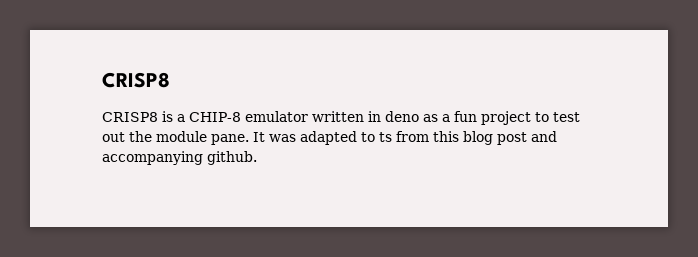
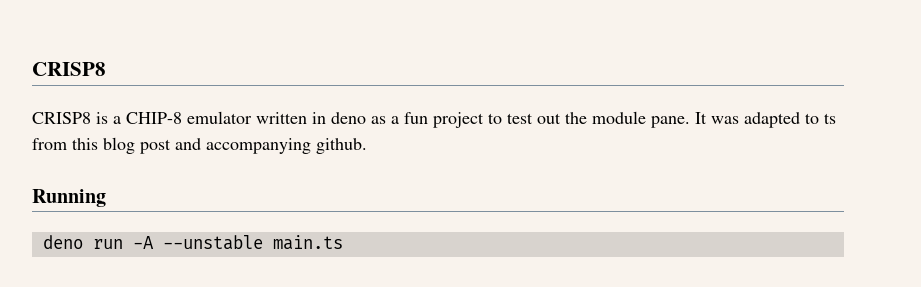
(257, 158) none -> [32,189,106,207] [42,235,343,250] // Running // deno run -A --unstable main.ts

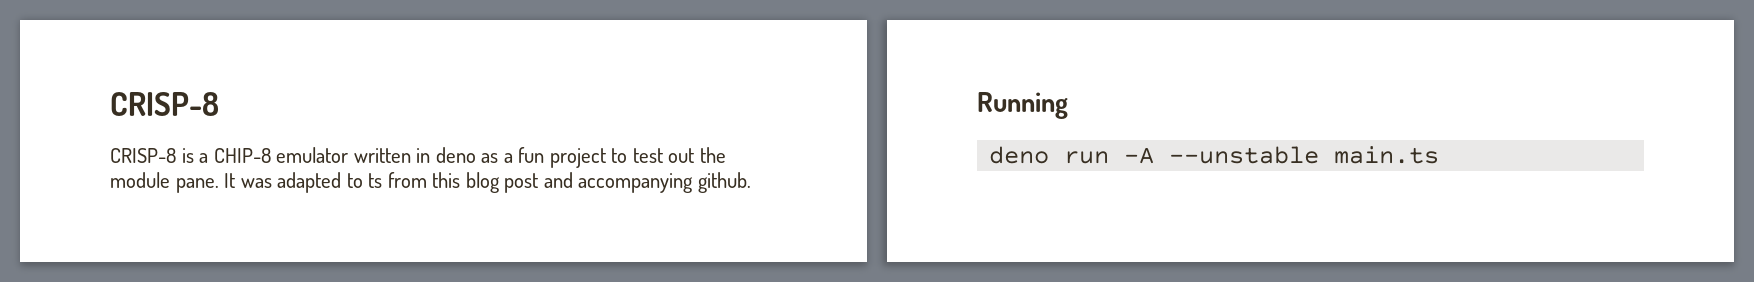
[32,62,106,76] [32,112,91,124] CRISP8 // CRISP8 -> [110,92,219,116] [110,148,176,163] CRISP-8 // CRISP-8

